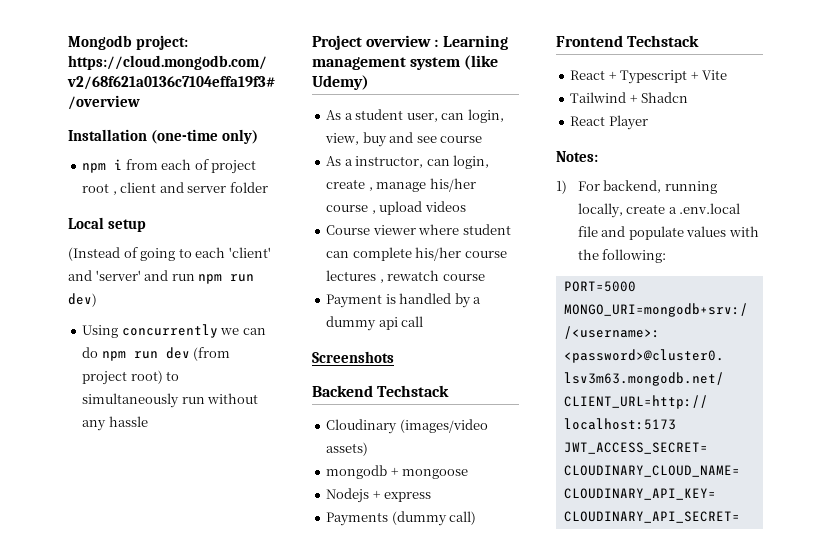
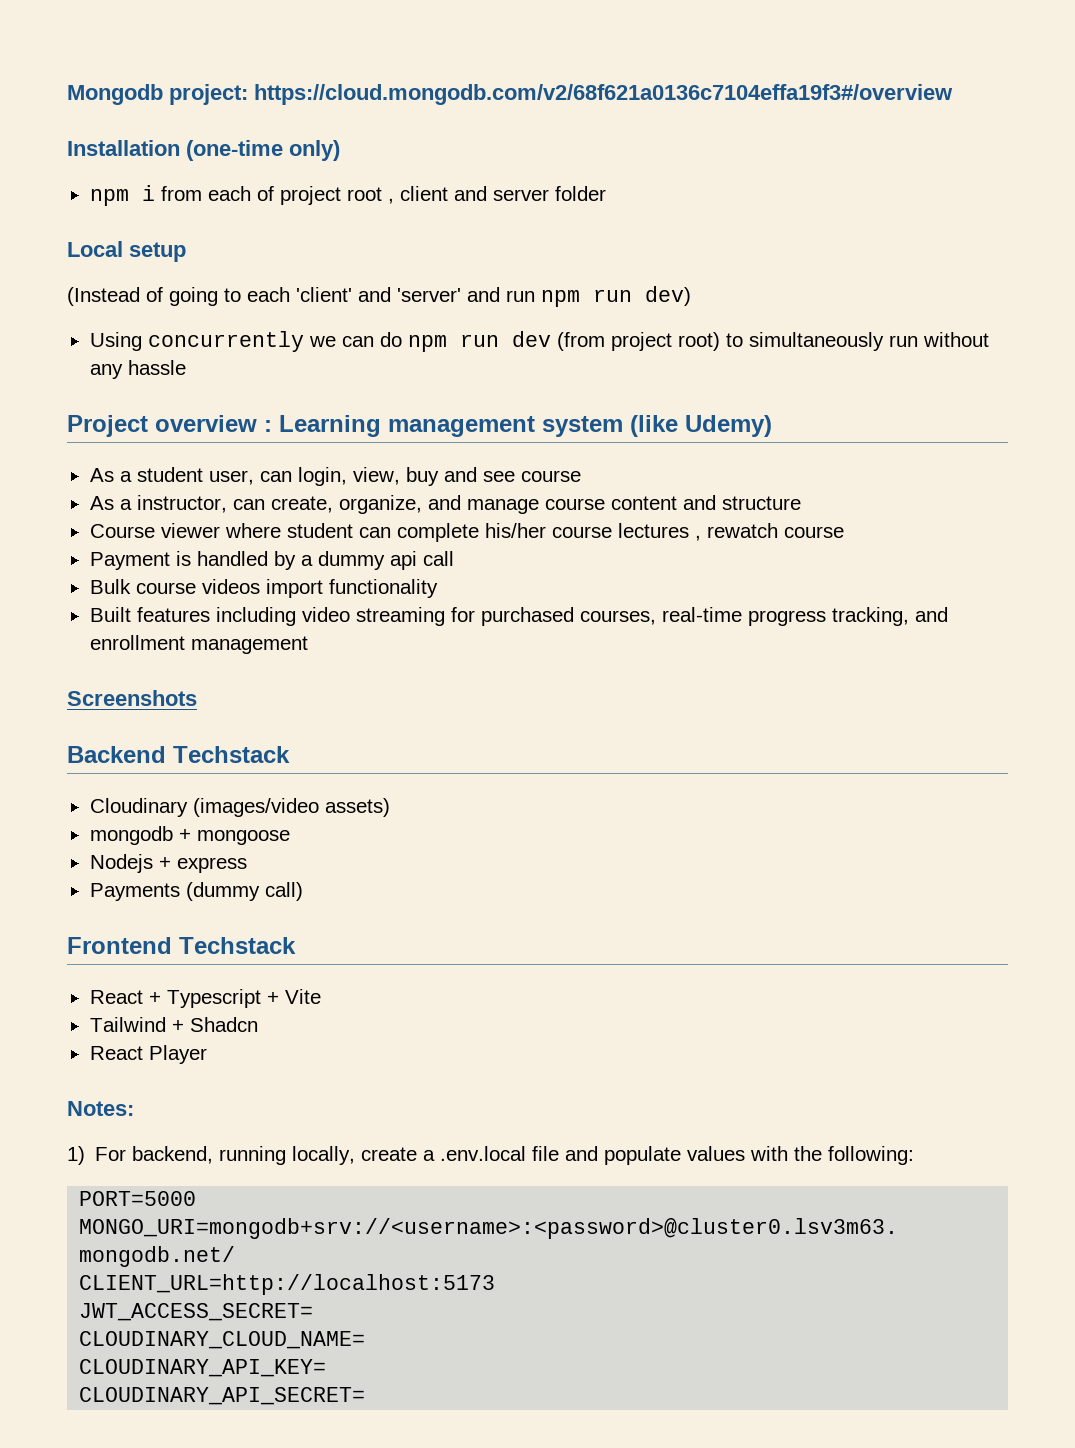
[453,155,490,169] [326,178,476,192] [326,201,466,215] login, create , manage his/her course , upload videos -> [270,495,801,514] create, organize, and manage course content and structure
(424, 321) none -> [89,579,438,598] [89,607,948,626] [89,635,308,654] // Bulk course videos import functionality // Built features including video streaming for purchased courses, real-time progress tracking, and enrollment management

